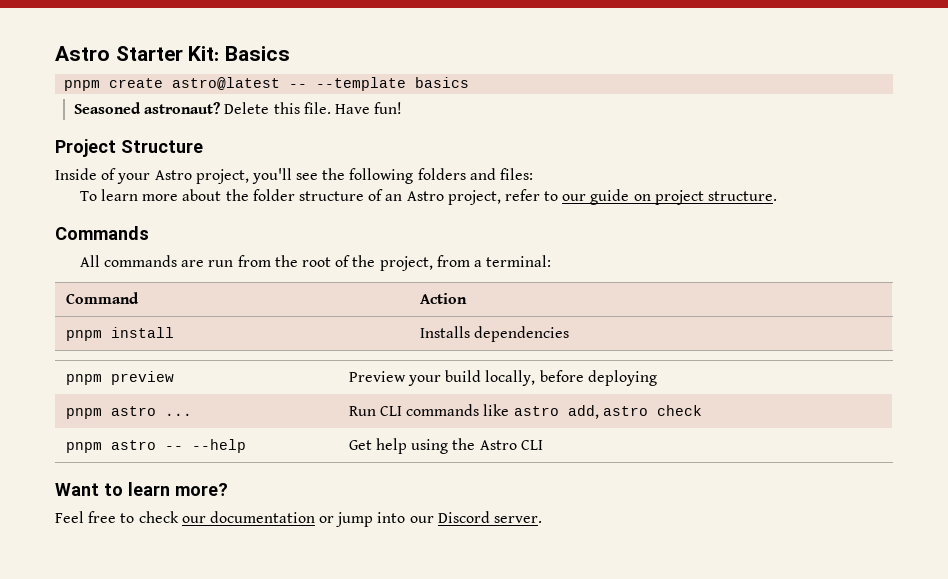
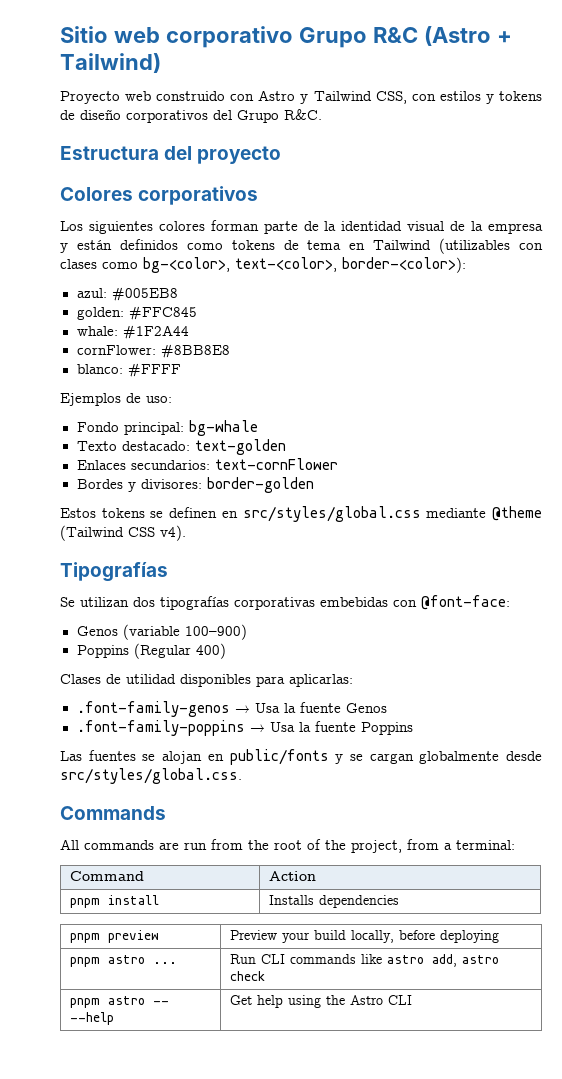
[55,46,291,61] [64,77,470,91] [73,102,403,114] [55,139,203,157] [55,168,534,184] [79,189,778,205] Astro Starter Kit: Basics // pnpm create astro@latest -- --template basics // Seasoned astronaut? Delete this file. Have fun! // Project Structure // Inside of your Astro project, you'll see the following folders and files: // To learn more about the folder structure of an Astro project, refer to our guide on project structure. -> [60,26,512,48] [60,53,161,73] [60,90,542,104] [60,109,322,123] [60,146,282,164] [60,186,259,205] [60,220,544,234] [60,238,543,254] [60,257,466,273] [76,287,178,301] [76,306,197,320] [76,325,189,339] [76,344,230,358] [76,363,181,377] [60,393,172,406] [76,420,258,436] [76,439,286,455] [76,458,338,470] [76,477,314,493] [60,506,542,522] [60,525,186,541] [60,562,168,582] [60,595,510,610] [76,624,247,640] [76,643,226,659] [60,674,353,687] [76,701,387,717] [76,720,413,736] [60,749,542,765] [60,768,242,784] Sitio web corporativo Grupo R&C (Astro + Tailwind) // Proyecto web construido con Astro y Tailwind CSS, con estilos y tokens de diseño corporativos del Grupo R&C. // Estructura del proyecto // Colores corporativos // Los siguientes colores forman parte de la identidad visual de la empresa y están definidos como tokens de tema en Tailwind (utilizables con clases como bg-<color>, text-<color>, border-<color>): // azul: #005EB8 // golden: #FFC845 // whale: #1F2A44 // cornFlower: #8BB8E8 // blanco: #FFFF // Ejemplos de uso: // Fondo principal: bg-whale // Texto destacado: text-golden // Enlaces secundarios: text-cornFlower // Bordes y divisores: border-golden // Estos tokens se definen en src/styles/global.css mediante @theme (Tailwind CSS v4). // Tipografías // Se utilizan dos tipografías corporativas embebidas con @font-face: // Genos (variable 100–900) // Poppins (Regular 400) // Clases de utilidad disponibles para aplicarlas: // .font-family-genos → Usa la fuente Genos // .font-family-poppins → Usa la fuente Poppins // Las fuentes se alojan en public/fonts y se cargan globalmente desde src/styles/global.css.
[55,482,228,496] [55,511,543,527] // Want to learn more? // Feel free to check our documentation or jump into our Discord server. -> (412, 1000) none

